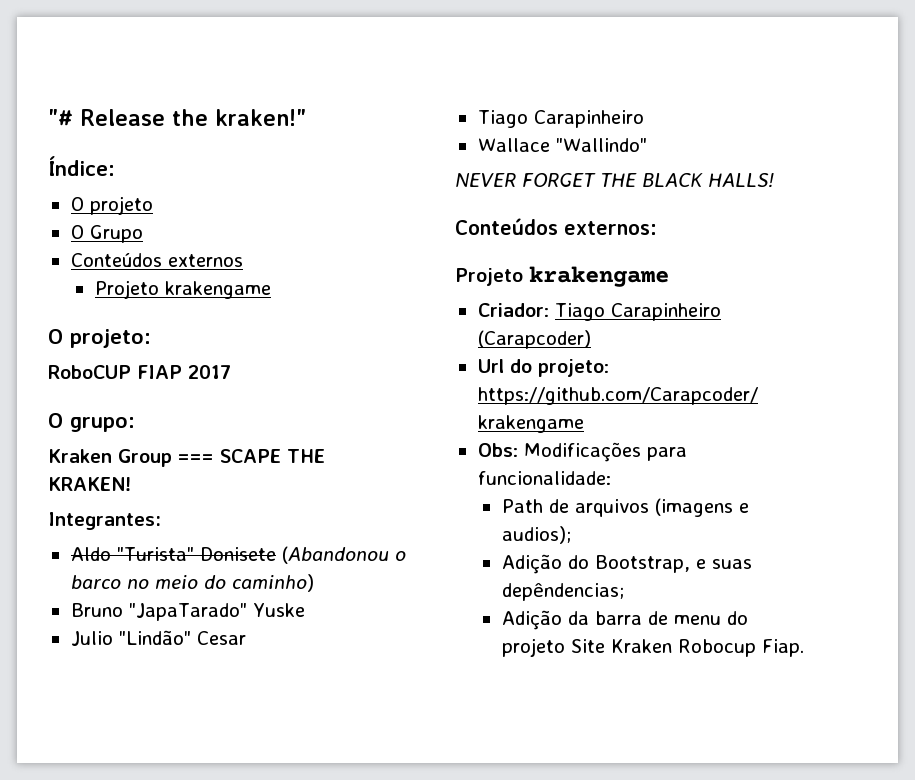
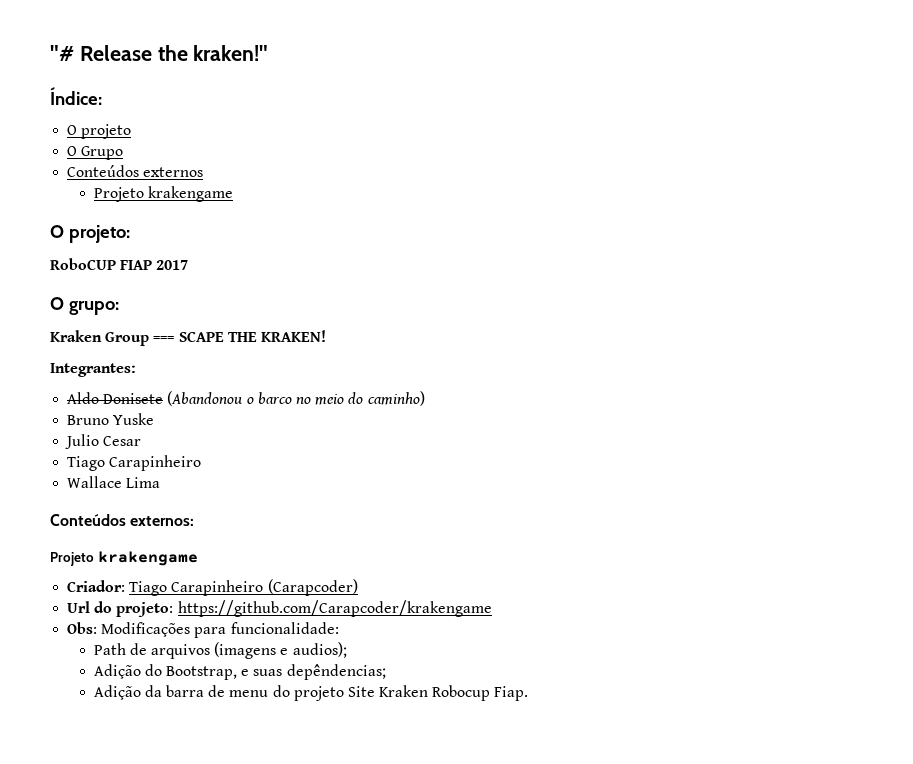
[116,547,194,561] "Turista" -> (100, 398) none
[128,603,247,621] "JapaTarado" -> (110, 420) none
[118,630,191,645] "Lindão" -> (100, 441) none
[555,138,647,152] [455,173,774,187] "Wallindo" // NEVER FORGET THE BLACK HALLS! -> [126,477,161,488] Lima

